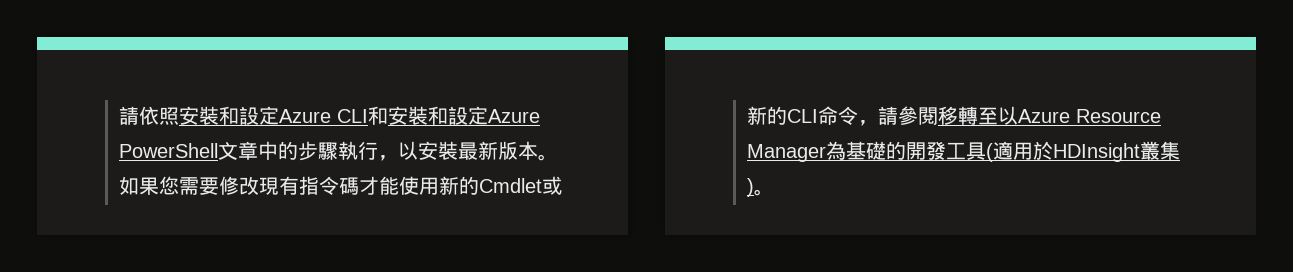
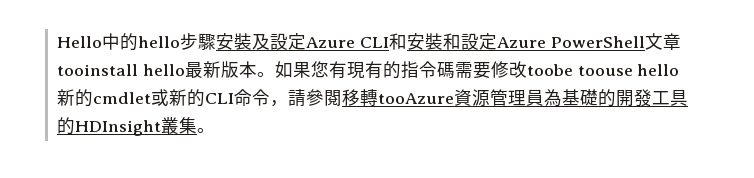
[119,106,240,125] 請依照安裝和 -> [57,33,271,51] Hello中的hello步驟安裝及
[258,141,559,161] [119,176,543,195] 中的步驟執行，以安裝最新版本。如果您需要修改現有指令碼才能使用新的Cmdlet -> [57,61,680,79] [57,89,152,107] tooinstall hello最新版本。如果您有現有的指令碼需要修改toobe toouse hello新的cmdlet
[978,106,1162,125] [747,144,827,162] 至以Azure Resource Manager -> [378,89,545,107] tooAzure資源管理員
[986,141,1054,162] (適用於 -> [57,117,76,135] 的
[747,178,755,197] ) -> (198, 125) none

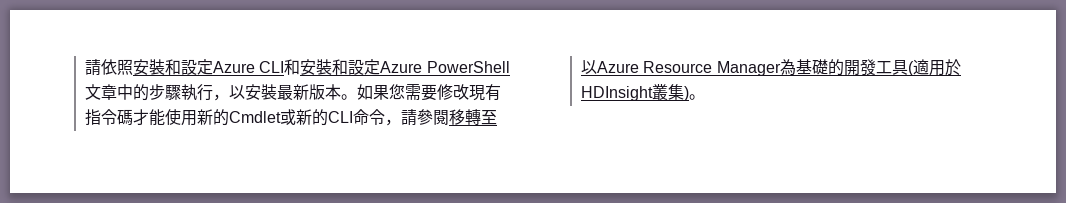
[57,33,271,51] Hello中的hello步驟安裝及 -> [84,59,181,76] 請依照安裝和
[57,61,680,79] [57,89,152,107] tooinstall hello最新版本。如果您有現有的指令碼需要修改toobe toouse hello新的cmdlet -> [116,84,501,101] [84,109,281,126] 中的步驟執行，以安裝最新版本。如果您需要修改現有指令碼才能使用新的Cmdlet
[378,89,545,107] tooAzure資源管理員 -> [480,110,497,125] [580,60,781,76] 至以Azure Resource Manager
[57,117,76,135] 的 -> [907,59,961,76] (適用於
(198, 125) none -> [683,86,689,101] )

